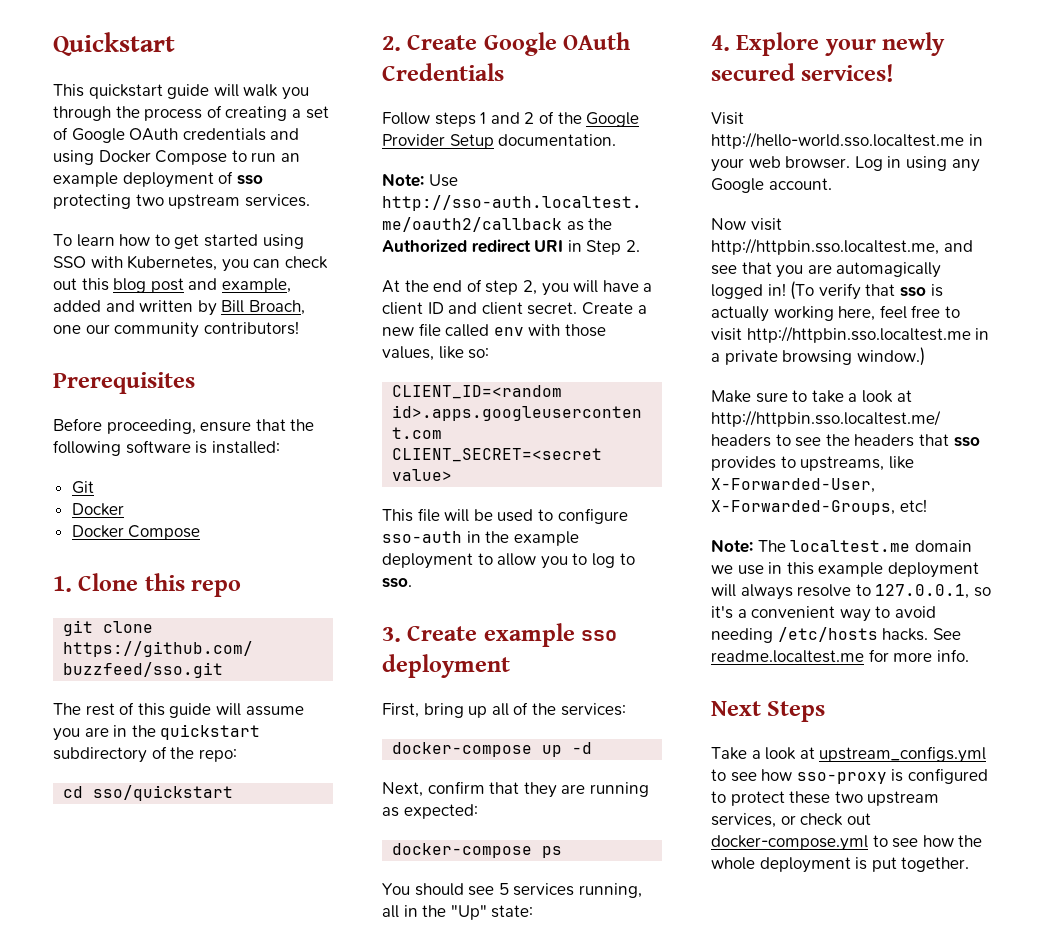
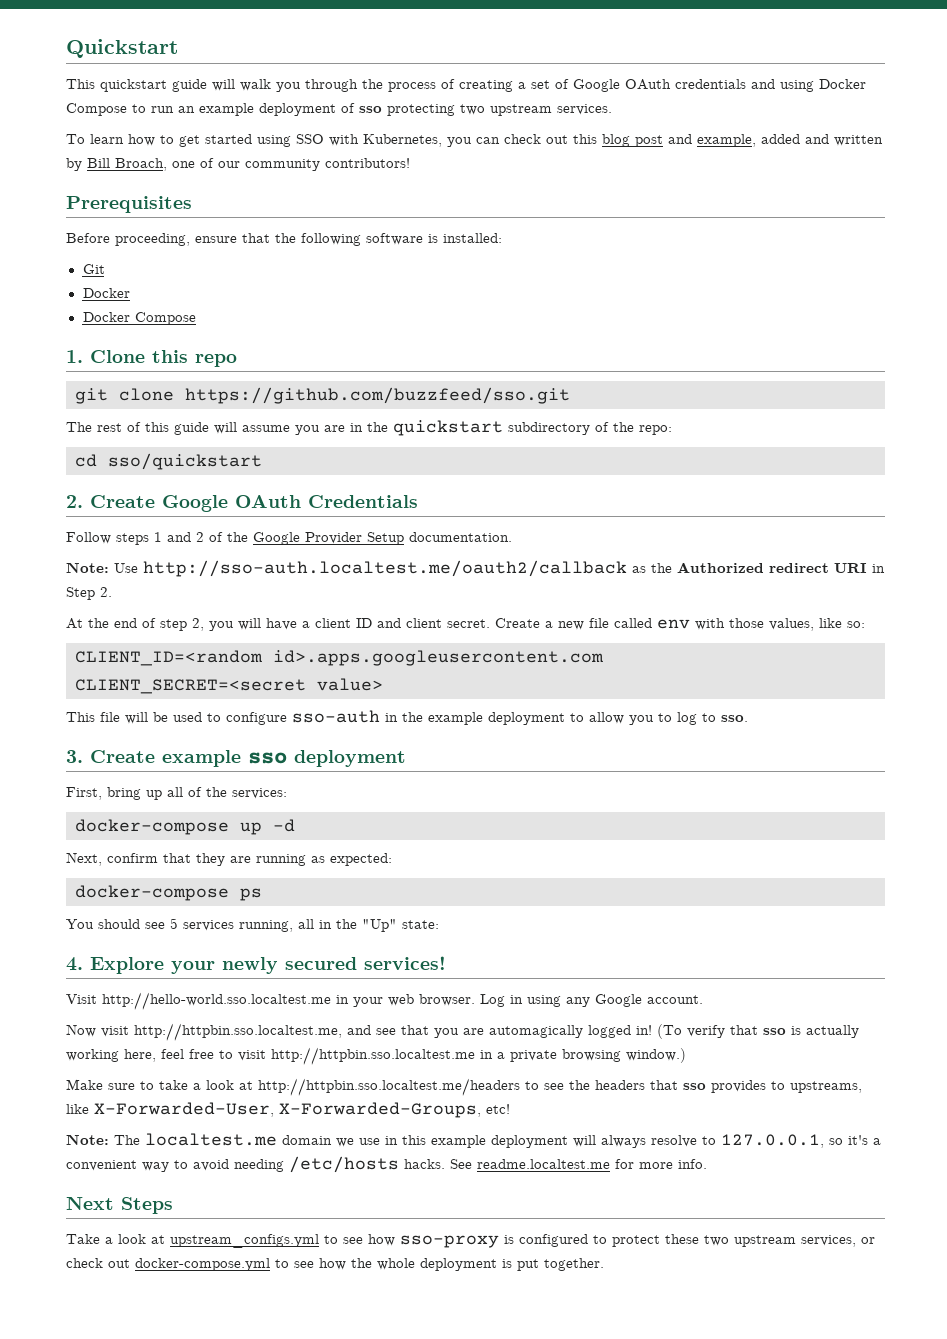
(81, 329) none -> [200,158,214,168] of

